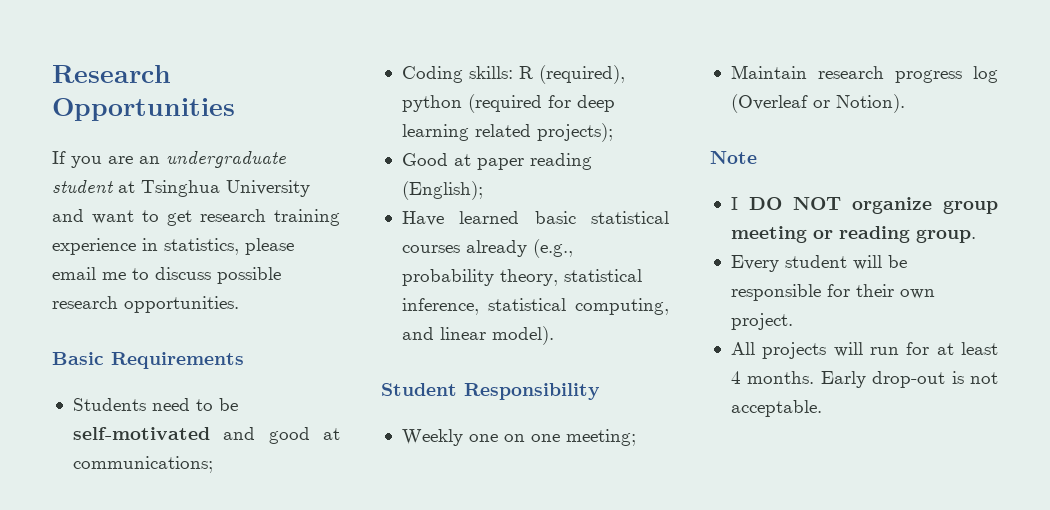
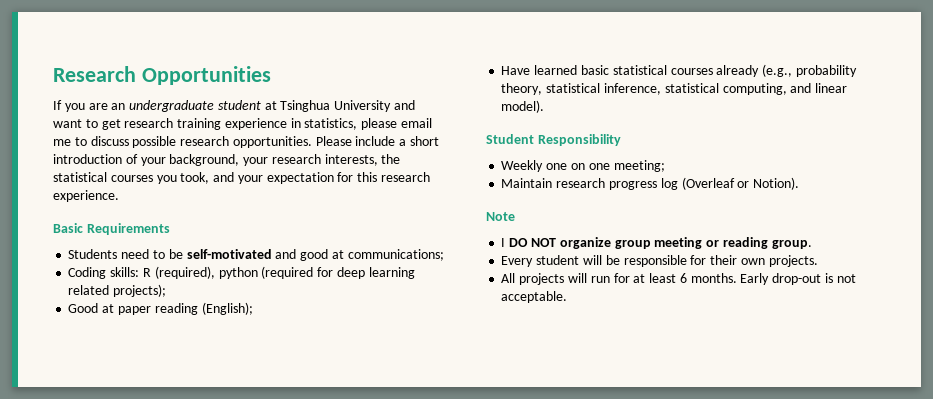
(239, 304) none -> [315,136,440,146] [53,154,401,166] [53,172,431,184] [53,190,119,202] Please include a short introduction of your background, your research interests, the statistical courses you took, and your expectation for this research experience.
[730,313,793,330] project. -> [768,255,818,267] projects.
[730,371,741,384] 4 -> [679,273,687,283] 6

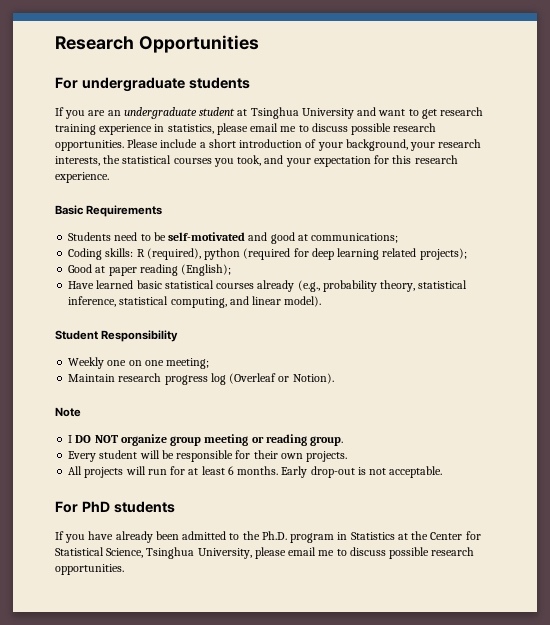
(271, 75) none -> [55,77,250,92] // For undergraduate students
(568, 297) none -> [55,501,175,513] [55,531,481,543] [55,547,475,559] [55,564,124,575] // For PhD students // If you have already been admitted to the Ph.D. program in Statistics at the Center for Statistical Science, Tsinghua University, please email me to discuss possible research opportunities.

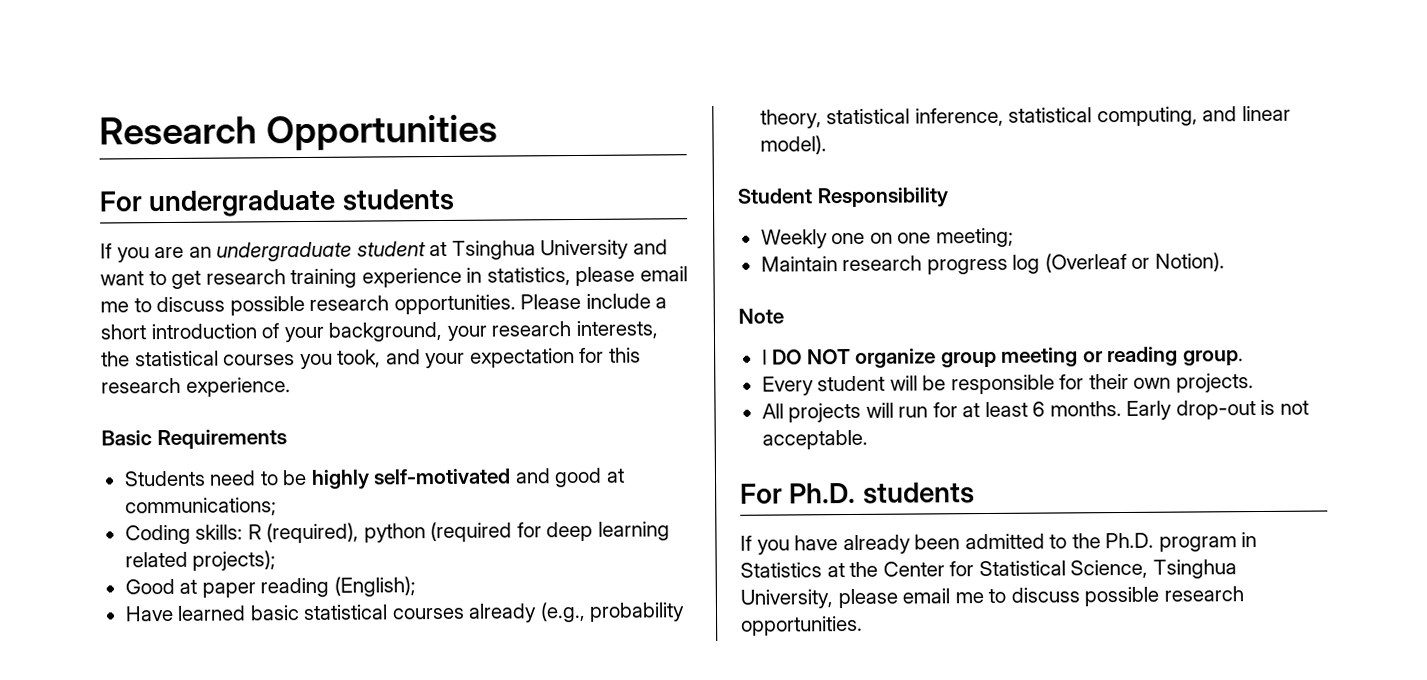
(166, 236) none -> [310,469,370,490] highly
[81,501,110,512] PhD -> [789,482,857,504] Ph.D.

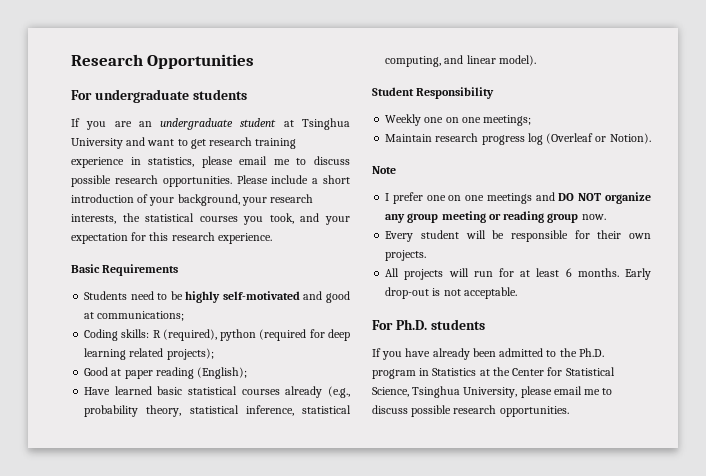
[935,227,1014,248] meeting; -> [483,115,532,126] meetings;
(768, 357) none -> [392,192,555,204] prefer one on one meetings and
(937, 358) none -> [385,214,406,223] any
[1182,350,1244,366] group. -> [547,213,606,223] group now.

